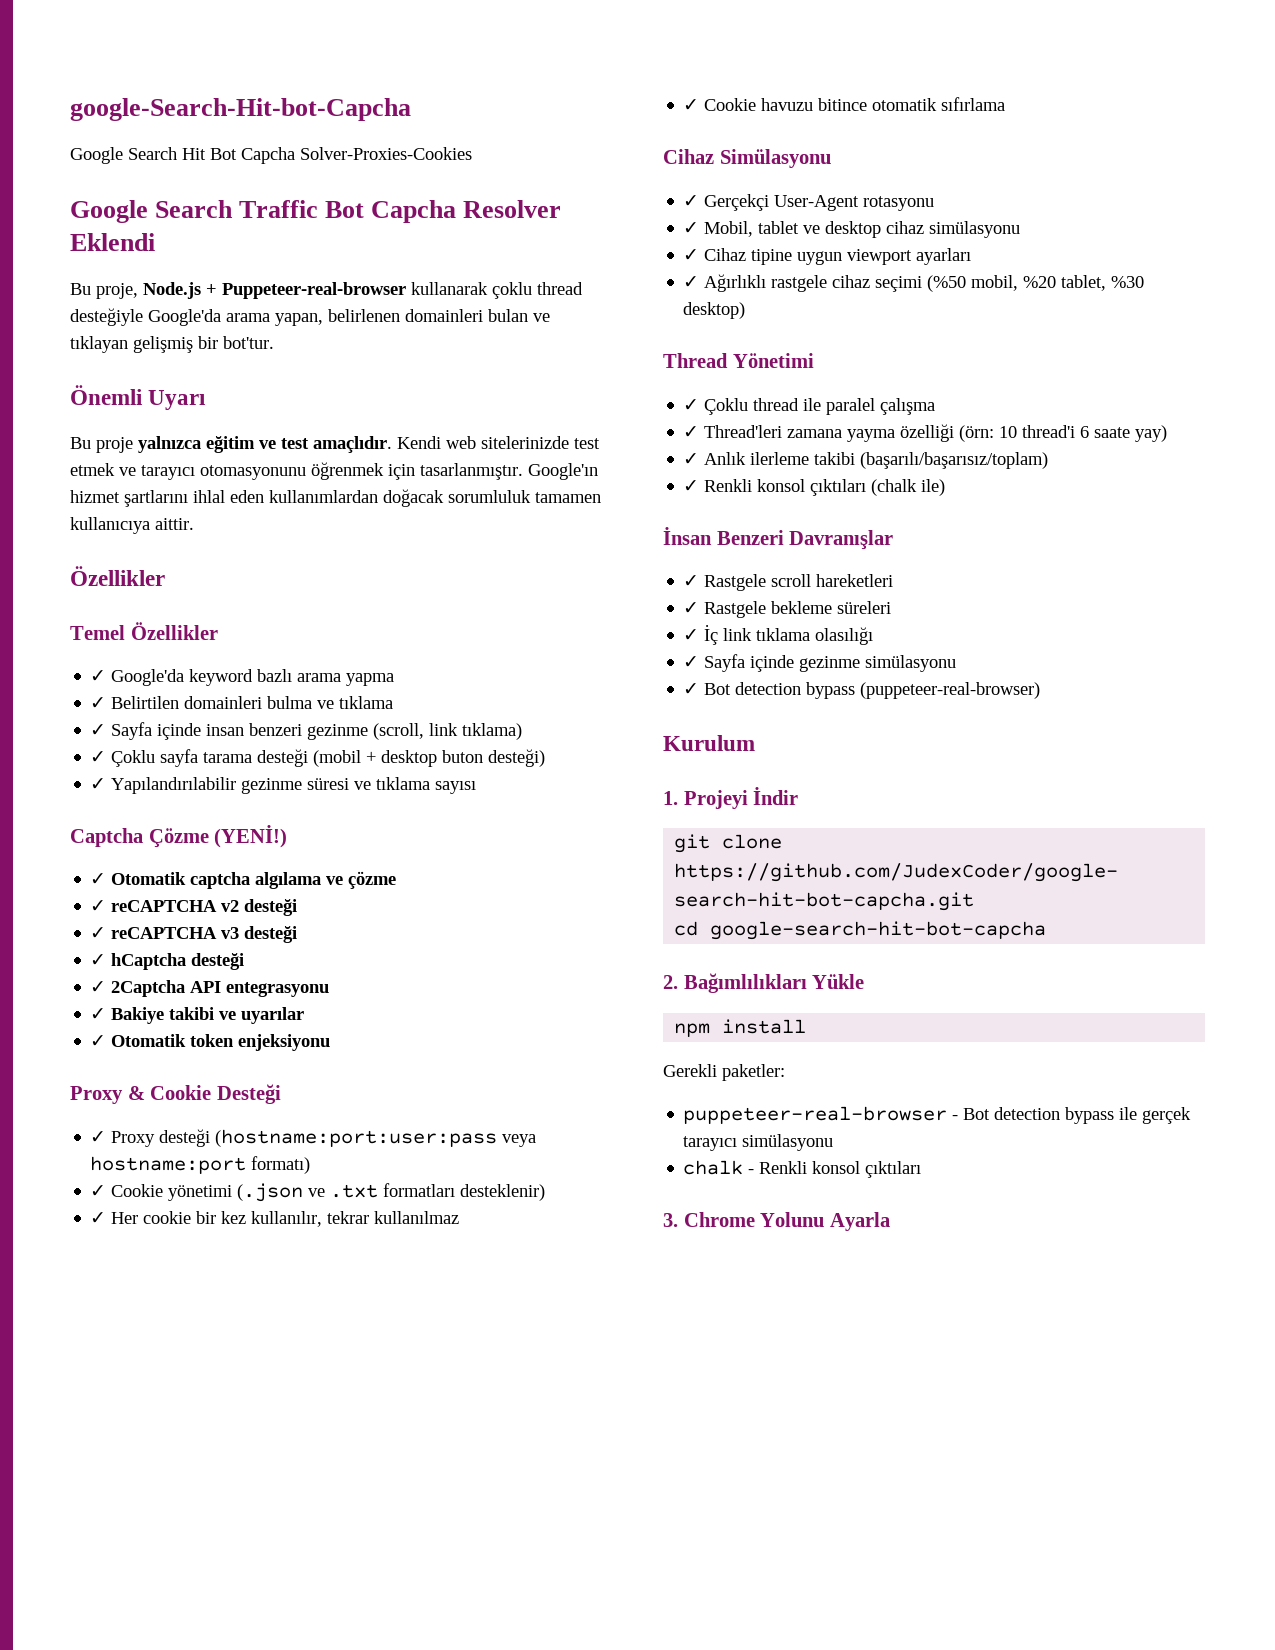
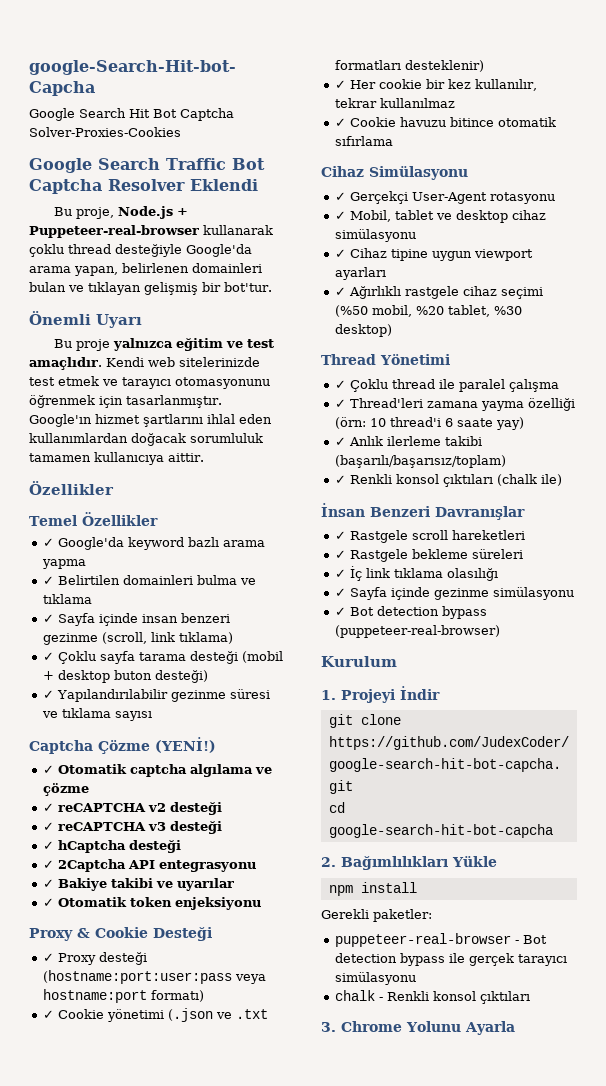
[241,147,295,164] Capcha -> [180,108,234,121] Captcha
[371,200,457,223] Capcha -> [29,179,102,194] Captcha

